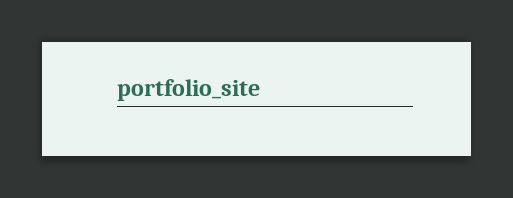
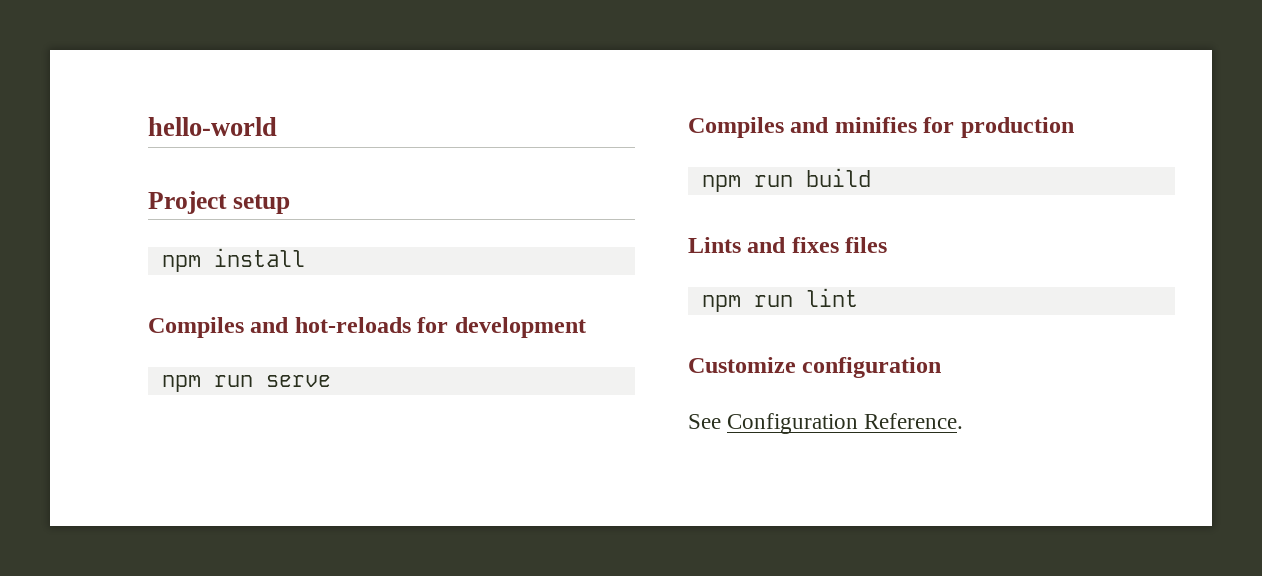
[117,79,260,101] portfolio_site -> [148,117,277,136] [148,191,290,214] [161,248,305,272] [148,317,586,338] [161,375,331,392] [688,117,1074,138] [701,168,871,192] [688,237,888,253] [701,288,858,312] [688,357,942,378] [688,413,964,434] hello-world // Project setup // npm install // Compiles and hot-reloads for development // npm run serve // Compiles and minifies for production // npm run build // Lints and fixes files // npm run lint // Customize configuration // See Configuration Reference.

